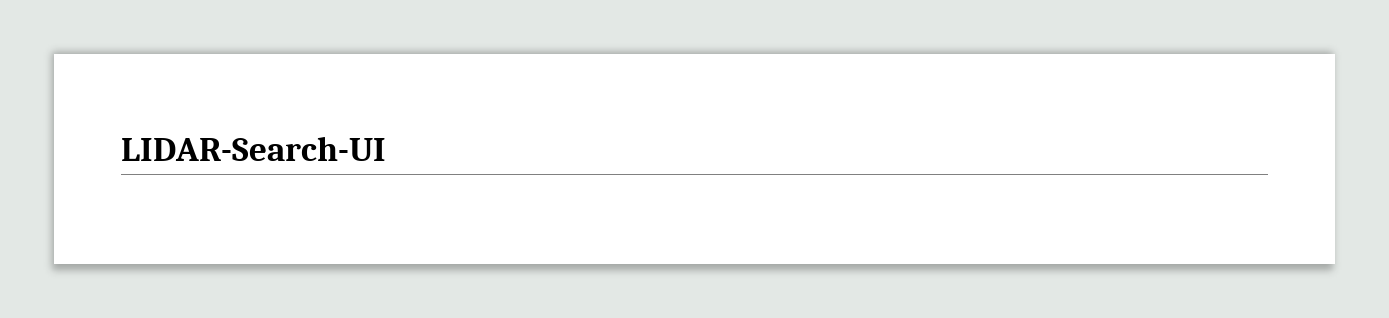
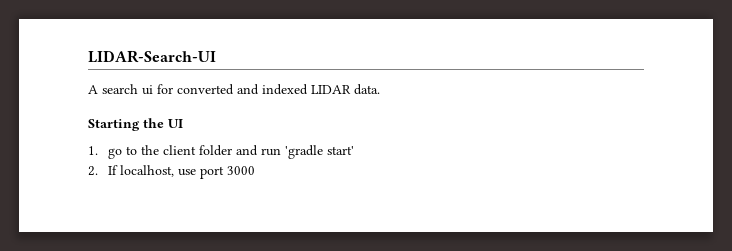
(386, 148) none -> [88,84,380,95] [88,118,183,131] [88,145,354,159] [88,165,255,179] // A search ui for converted and indexed LIDAR data. // Starting the UI // 1. go to the client folder and run 'gradle start' // 2. If localhost, use port 3000

